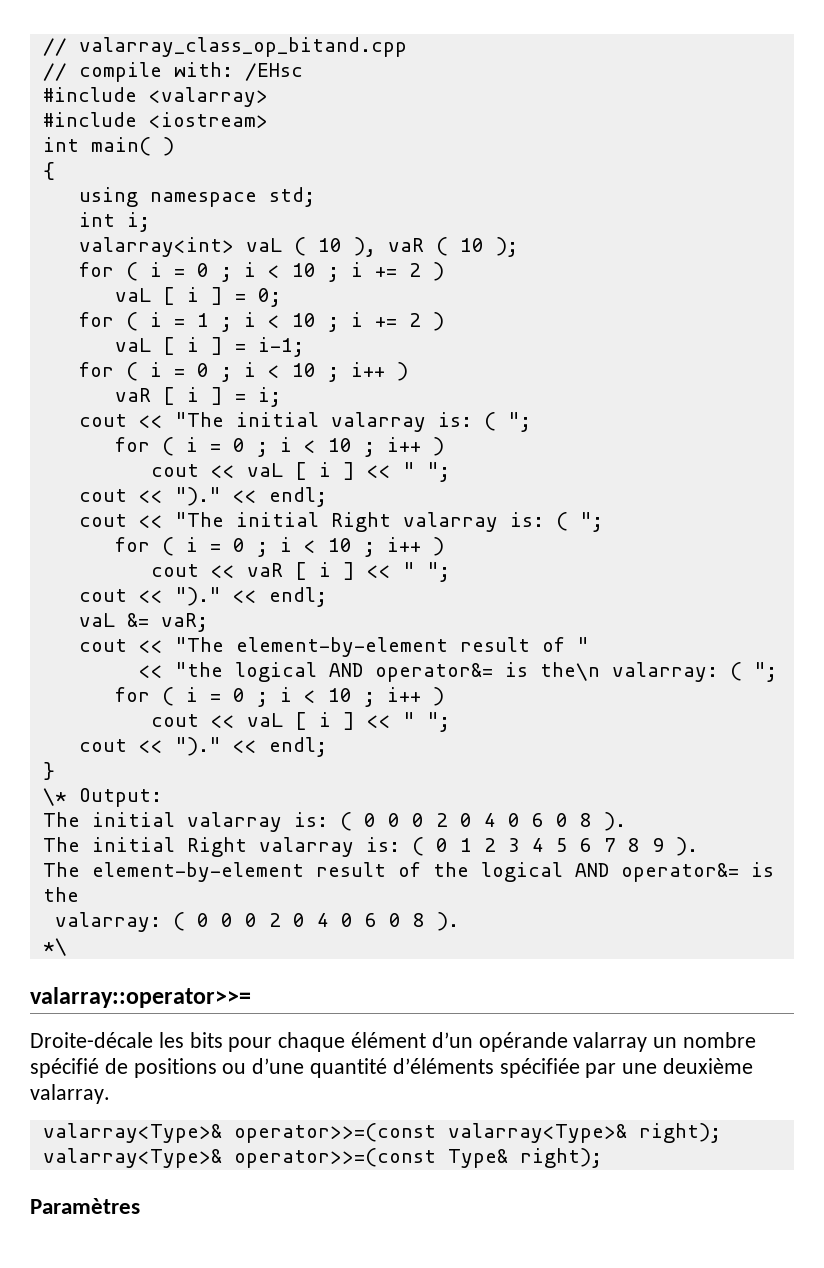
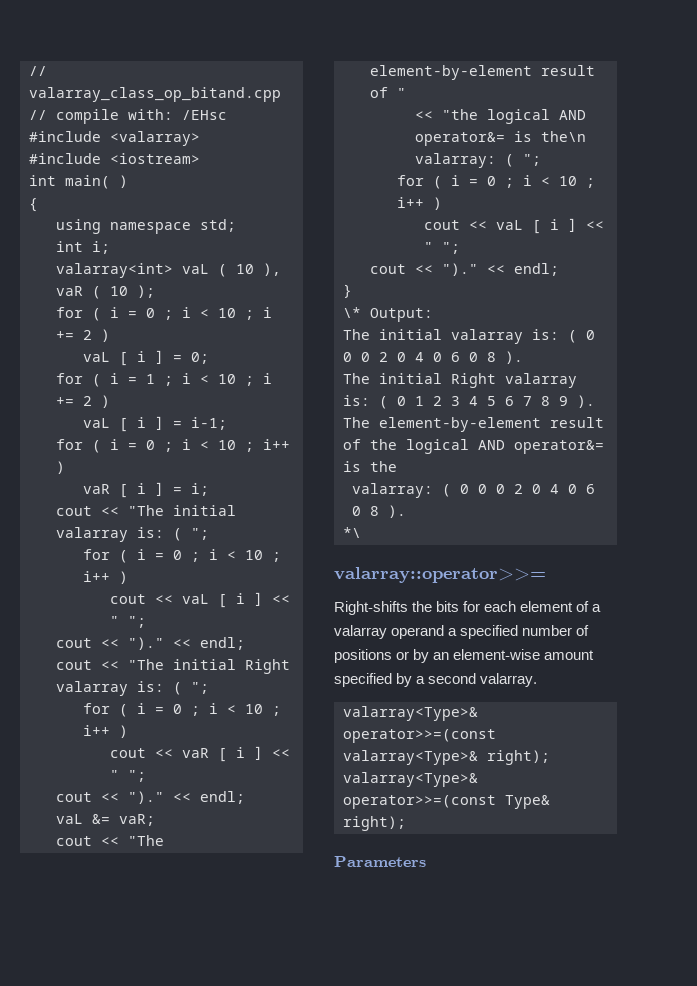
[30,1032,757,1052] [30,1058,754,1078] Droite-décale les bits pour chaque élément d’un opérande valarray un nombre spécifié de positions ou d’une quantité d’éléments spécifiée par une deuxième -> [334,601,602,615] [334,625,590,639] [334,649,595,663] [334,673,477,687] Right-shifts the bits for each element of a valarray operand a specified number of positions or by an element-wise amount specified by a second
[30,1198,140,1214] Paramètres -> [334,856,426,867] Parameters

